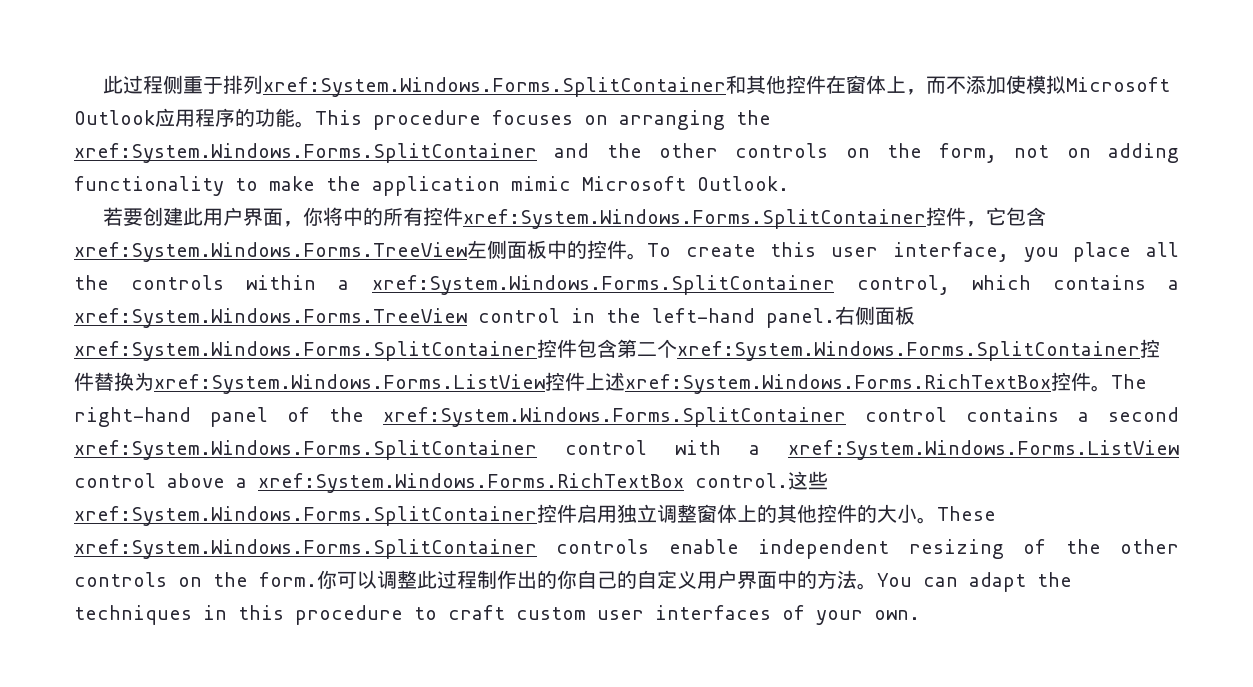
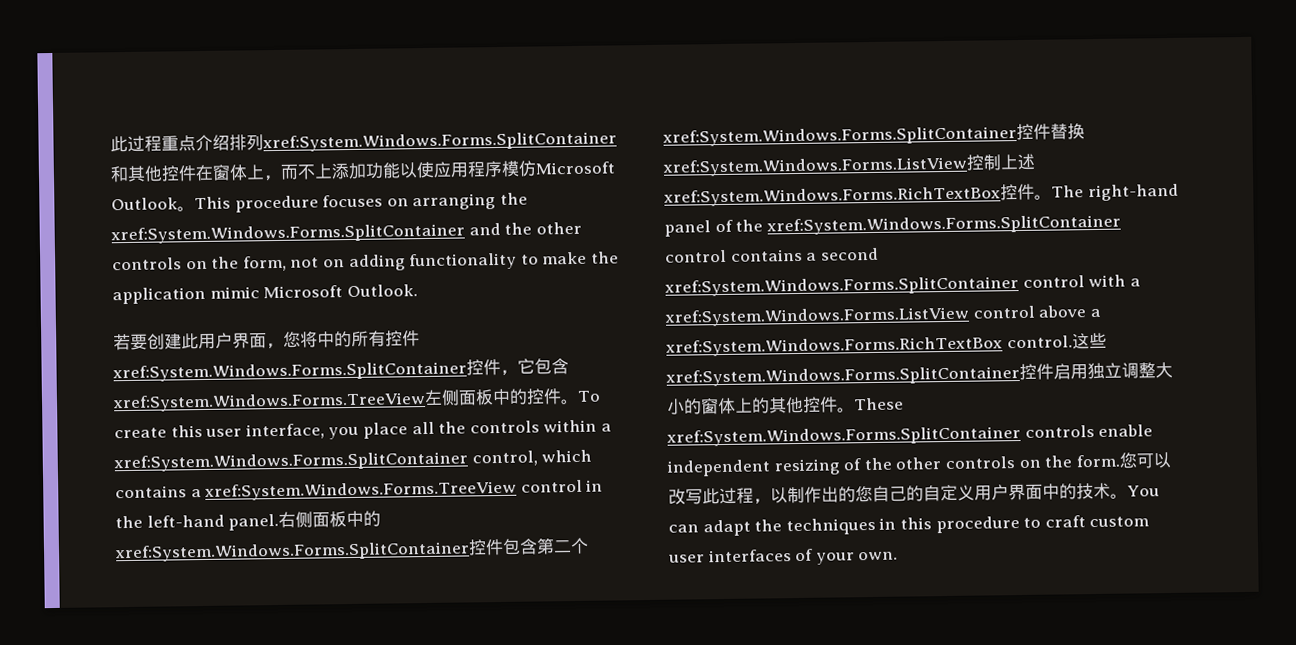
[103,75,224,94] 此过程侧重于 -> [110,134,230,153] 此过程重点介绍
[966,75,1171,95] [74,108,295,127] 添加使模拟Microsoft Outlook应用程序的功能 -> [314,160,615,180] [111,197,178,211] 上添加功能以使应用程序模仿Microsoft Outlook
[303,207,324,226] 你 -> [283,331,301,348] 您
(915, 315) none -> [346,510,382,528] 中的
[134,372,585,394] 为xref:System.Windows.Forms.ListView控件 -> [662,154,1001,177] xref:System.Windows.Forms.ListView控制
(697, 513) none -> [1155,361,1173,379] [667,398,702,415] 大小的
[857,504,917,523] 的大小 -> (838, 404) none
[317,570,477,589] 你可以调整此过程 -> [1118,451,1172,469] [668,487,788,505] 您可以改写此过程，以
[557,570,577,589] 你 -> [855,486,873,503] 您
[817,570,857,589] 方法 -> [1076,482,1111,500] 技术

